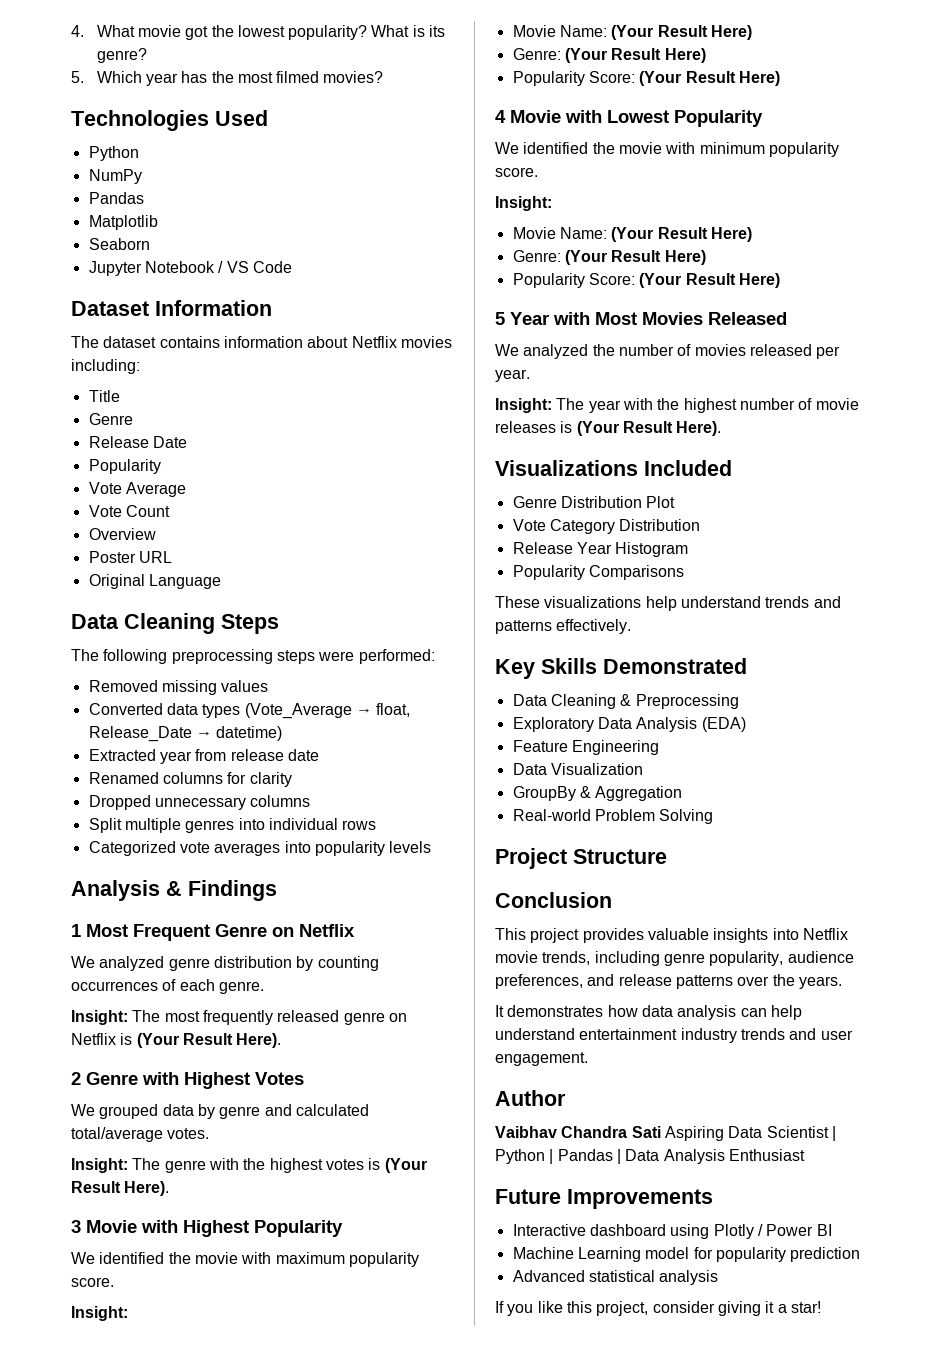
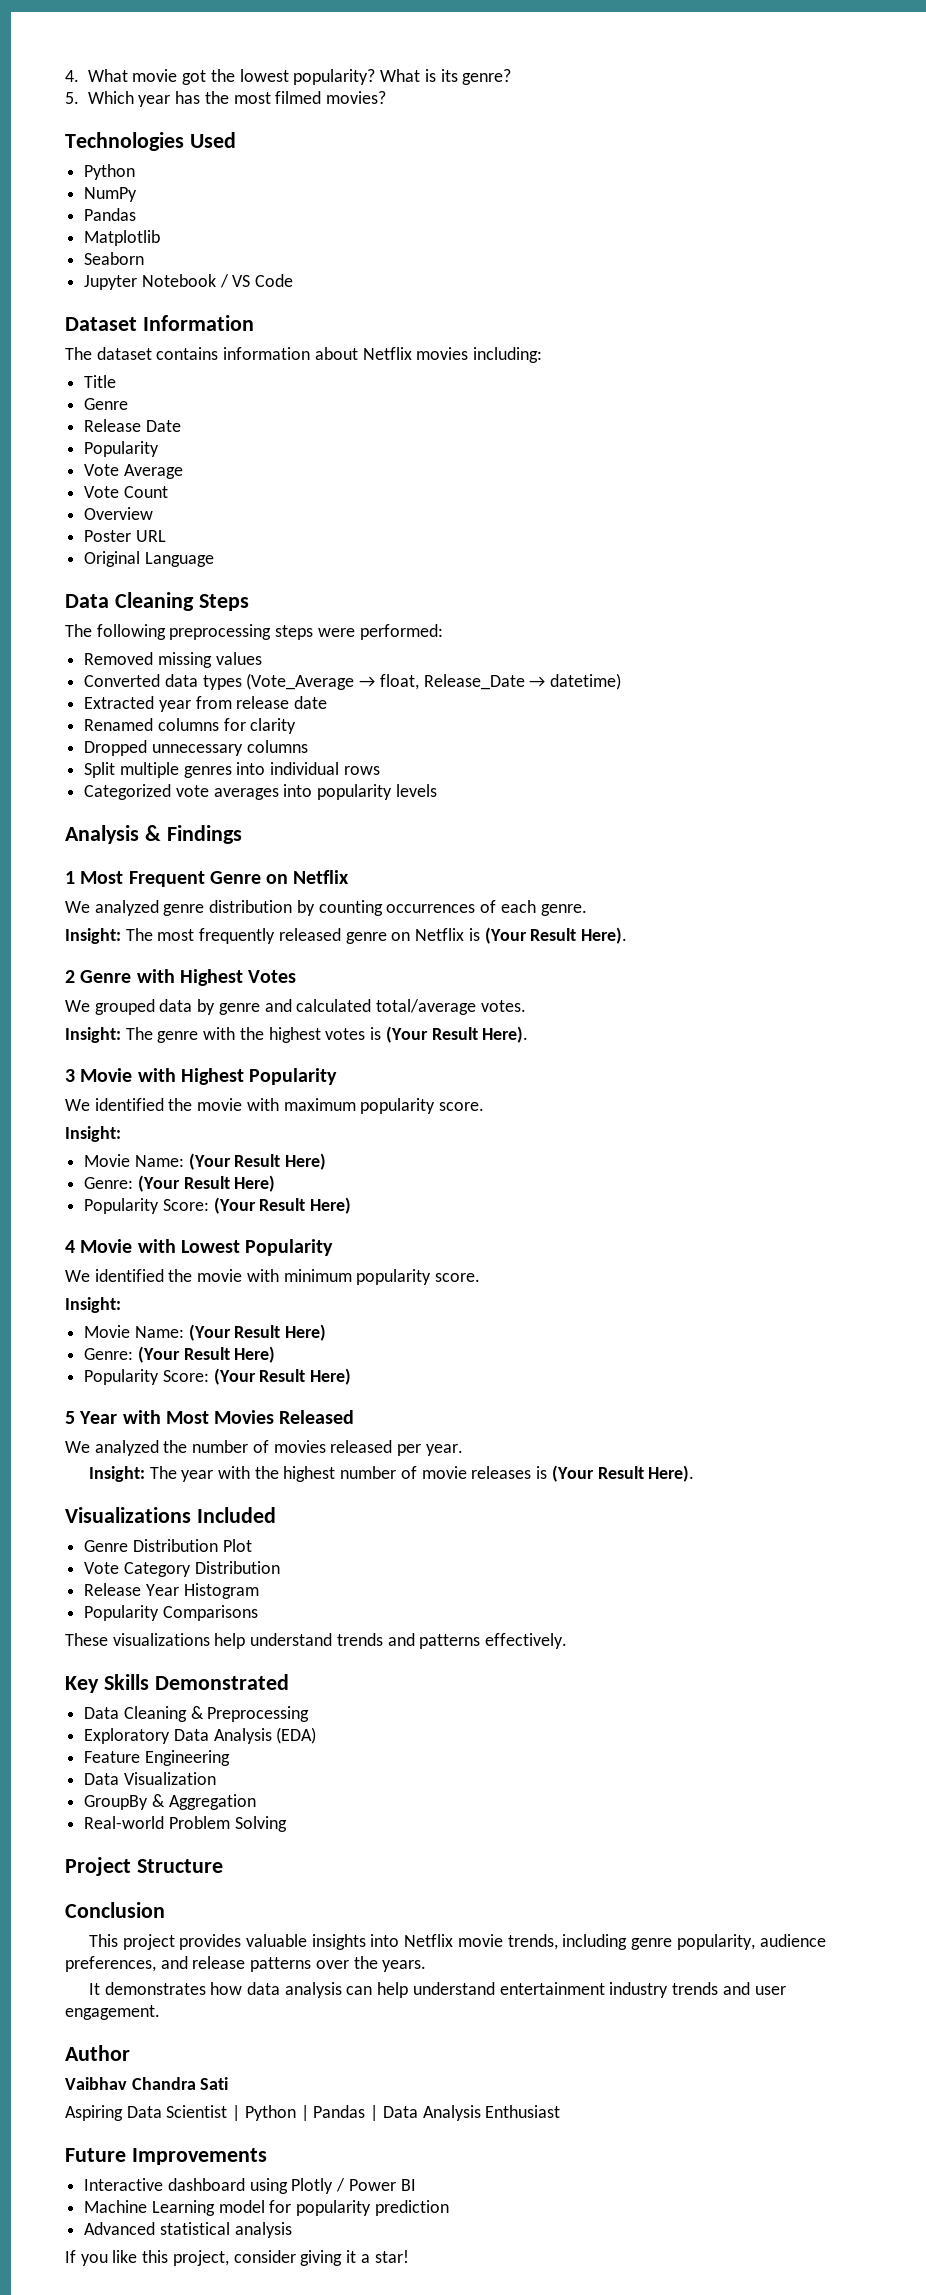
(661, 1132) none -> (229, 2083) //

